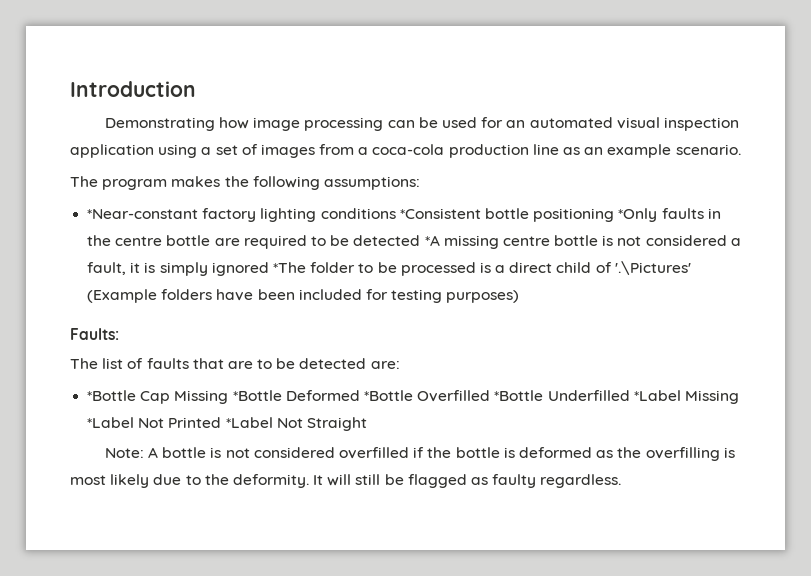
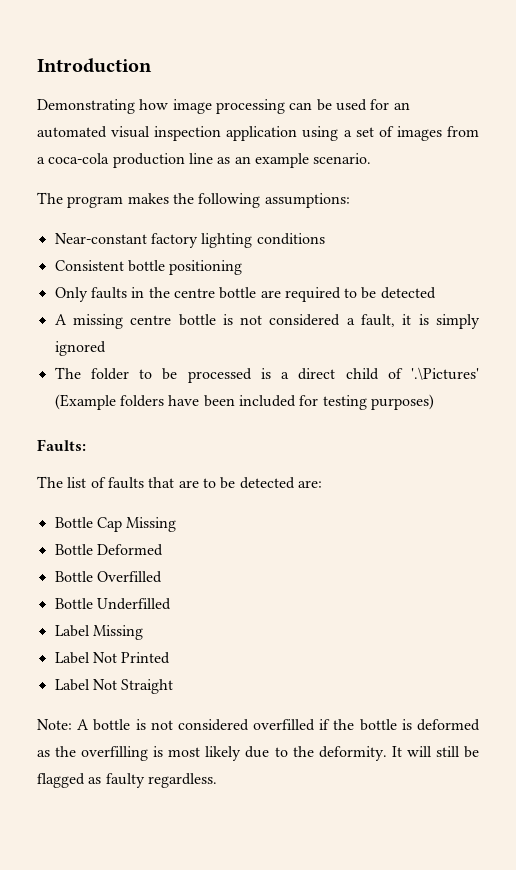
[87,209,199,219] *Near-constant -> [54,233,147,244] Near-constant
[399,208,481,219] *Consistent -> [54,260,124,271] // Consistent
[618,208,658,222] *Only -> [54,287,88,302] // Only
[424,235,440,246] *A -> [54,314,67,325] // A
[272,262,306,273] *The -> [54,367,81,379] // The
[87,390,137,401] *Bottle -> [54,517,93,528] Bottle
[232,390,282,401] *Bottle -> [54,544,93,555] // Bottle
[363,390,413,401] *Bottle -> [54,571,93,582] // Bottle
[494,390,544,401] *Bottle -> [54,598,93,609] // Bottle
[633,390,739,404] [87,417,135,428] *Label Missing *Label -> [54,625,143,640] [54,652,90,664] // Label Missing // Label
[225,417,273,428] *Label -> [54,679,90,691] // Label

